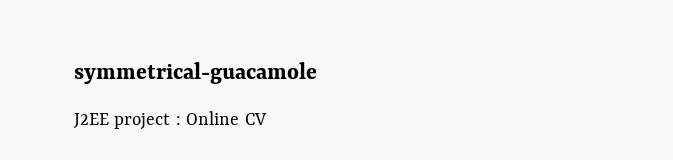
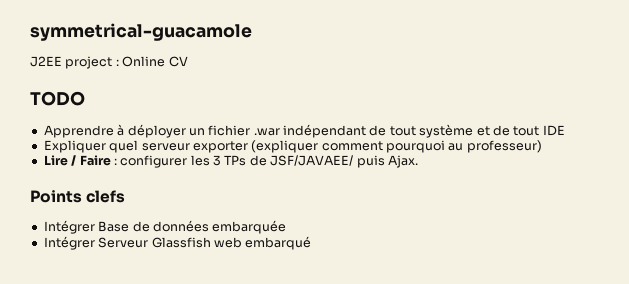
(267, 119) none -> [30,91,85,106] [43,124,565,138] [43,140,542,153] [43,155,418,168] [30,190,126,203] [43,220,287,234] [43,236,312,250] // TODO // Apprendre à déployer un fichier .war indépendant de tout système et de tout IDE // Expliquer quel serveur exporter (expliquer comment pourquoi au professeur) // Lire / Faire : configurer les 3 TPs de JSF/JAVAEE/ puis Ajax. // Points clefs // Intégrer Base de données embarquée // Intégrer Serveur Glassfish web embarqué

